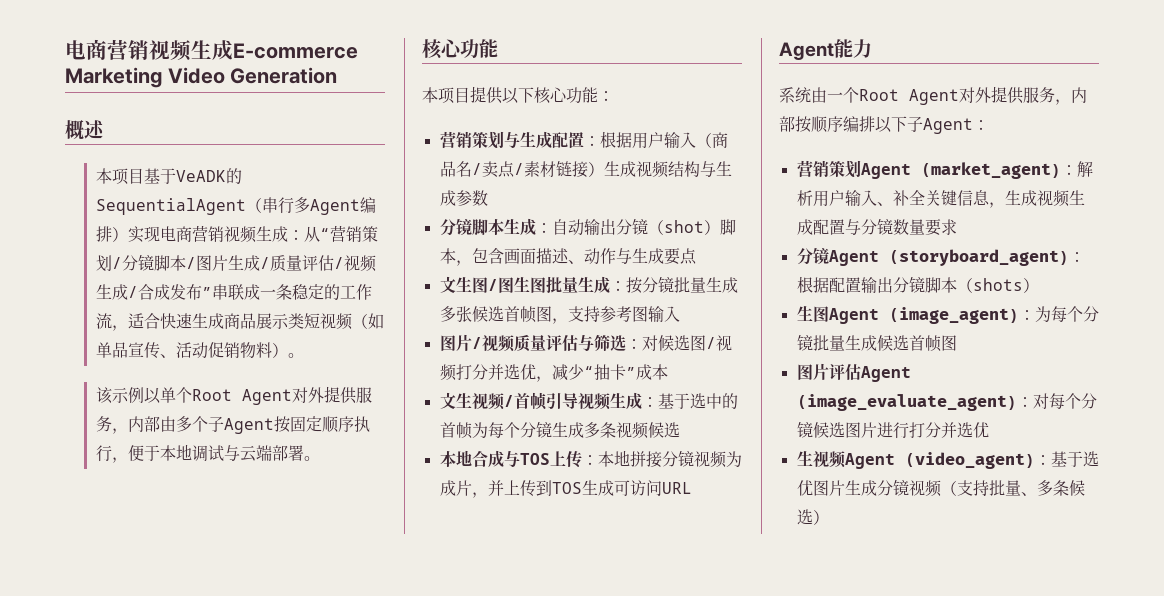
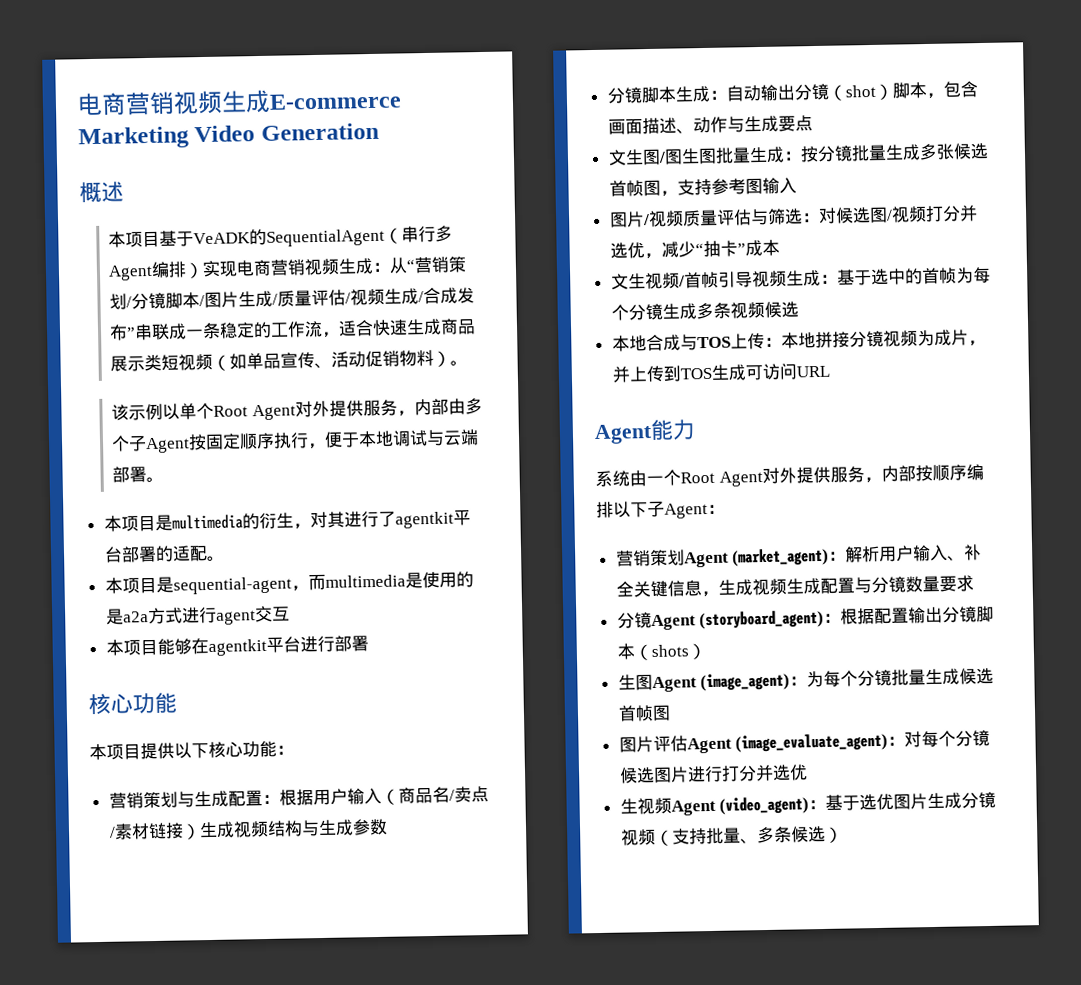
(320, 458) none -> [103,509,471,532] [103,545,225,563] [104,571,474,595] [105,605,290,625] [105,635,369,657] // 本项目是multimedia的衍生，对其进行了agentkit平台部署的适配。 // 本项目是sequential-agent，而multimedia是使用的是a2a方式进行agent交互 // 本项目能够在agentkit平台进行部署

